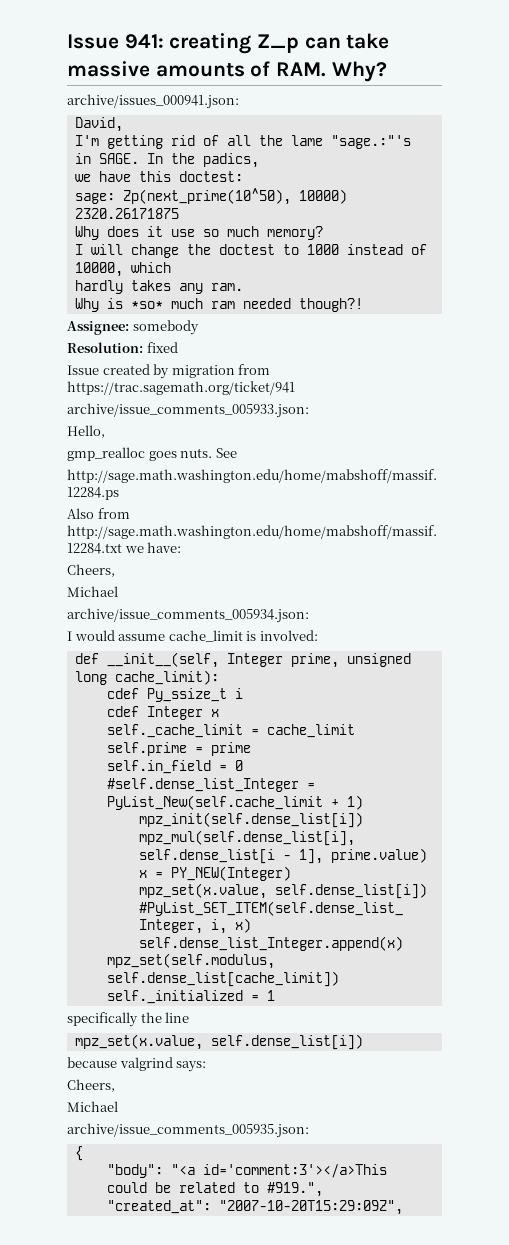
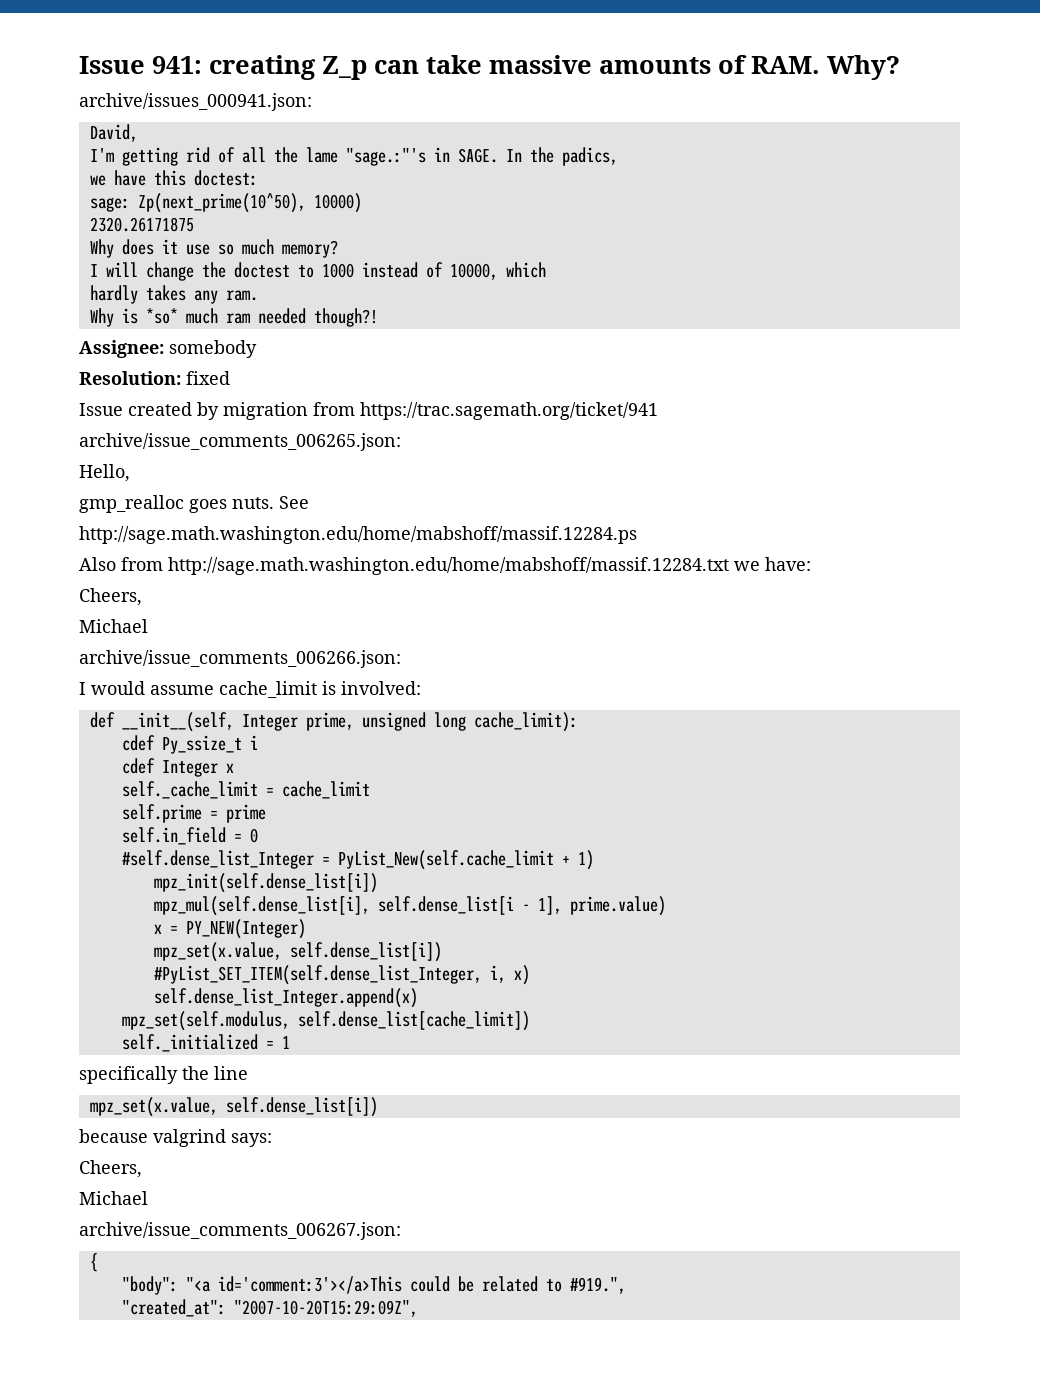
[67,403,309,418] archive/issue_comments_005933.json: -> [79,433,401,451] archive/issue_comments_006265.json:
[67,608,309,623] archive/issue_comments_005934.json: -> [79,650,401,668] archive/issue_comments_006266.json:
[67,1123,309,1138] archive/issue_comments_005935.json: -> [79,1222,401,1240] archive/issue_comments_006267.json:

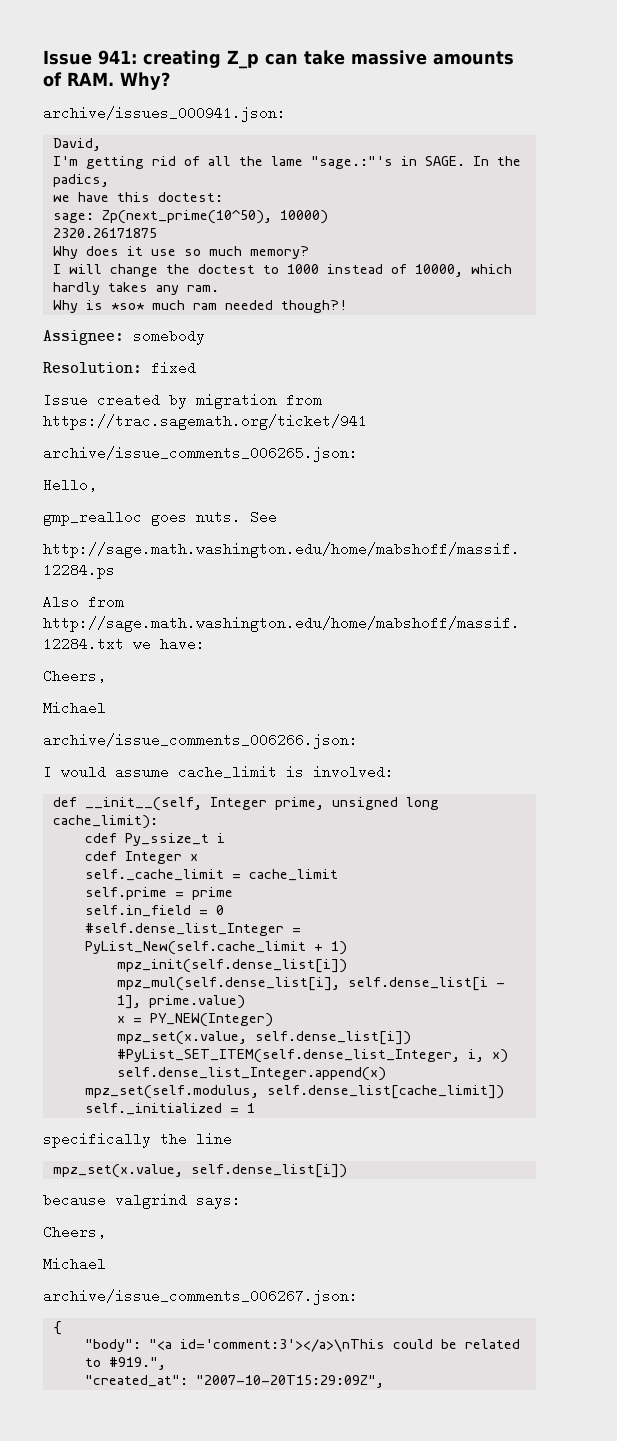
[217,1276,402,1294] id='comment:3'></a>This -> [179,1339,385,1352] id='comment:3'></a>\nThis

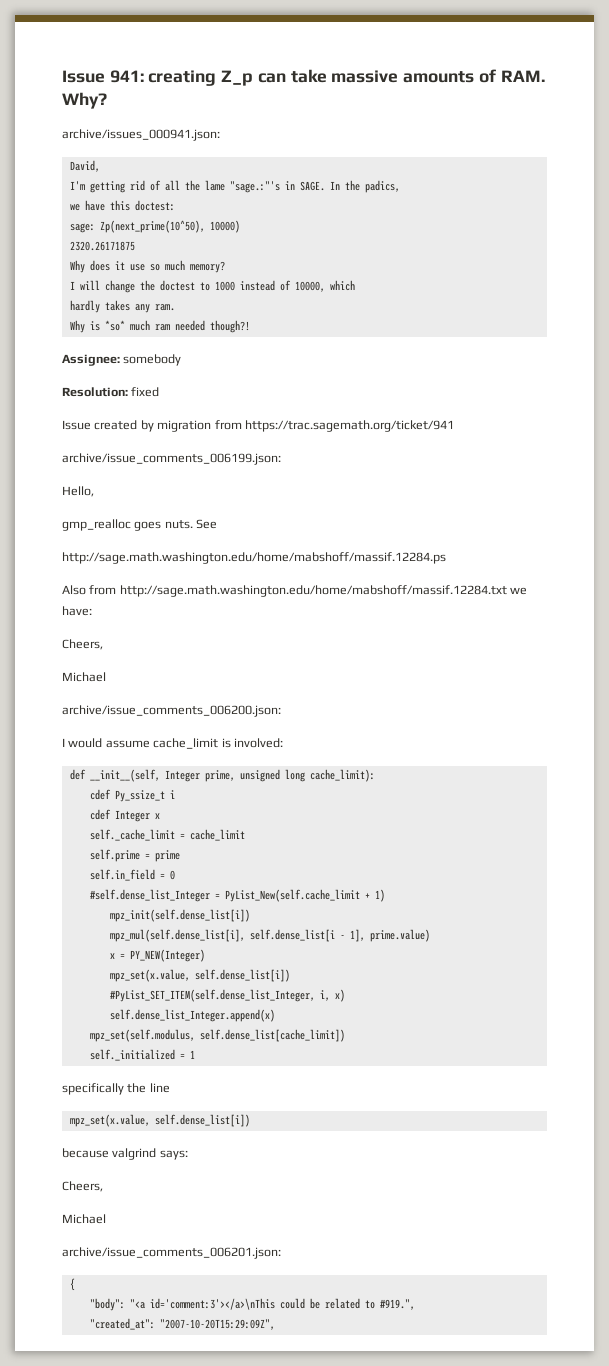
[43,446,358,462] archive/issue_comments_006265.json: -> [62,453,281,465] archive/issue_comments_006199.json:
[43,733,358,749] archive/issue_comments_006266.json: -> [62,705,281,717] archive/issue_comments_006200.json:
[43,1289,358,1305] archive/issue_comments_006267.json: -> [62,1247,281,1259] archive/issue_comments_006201.json:

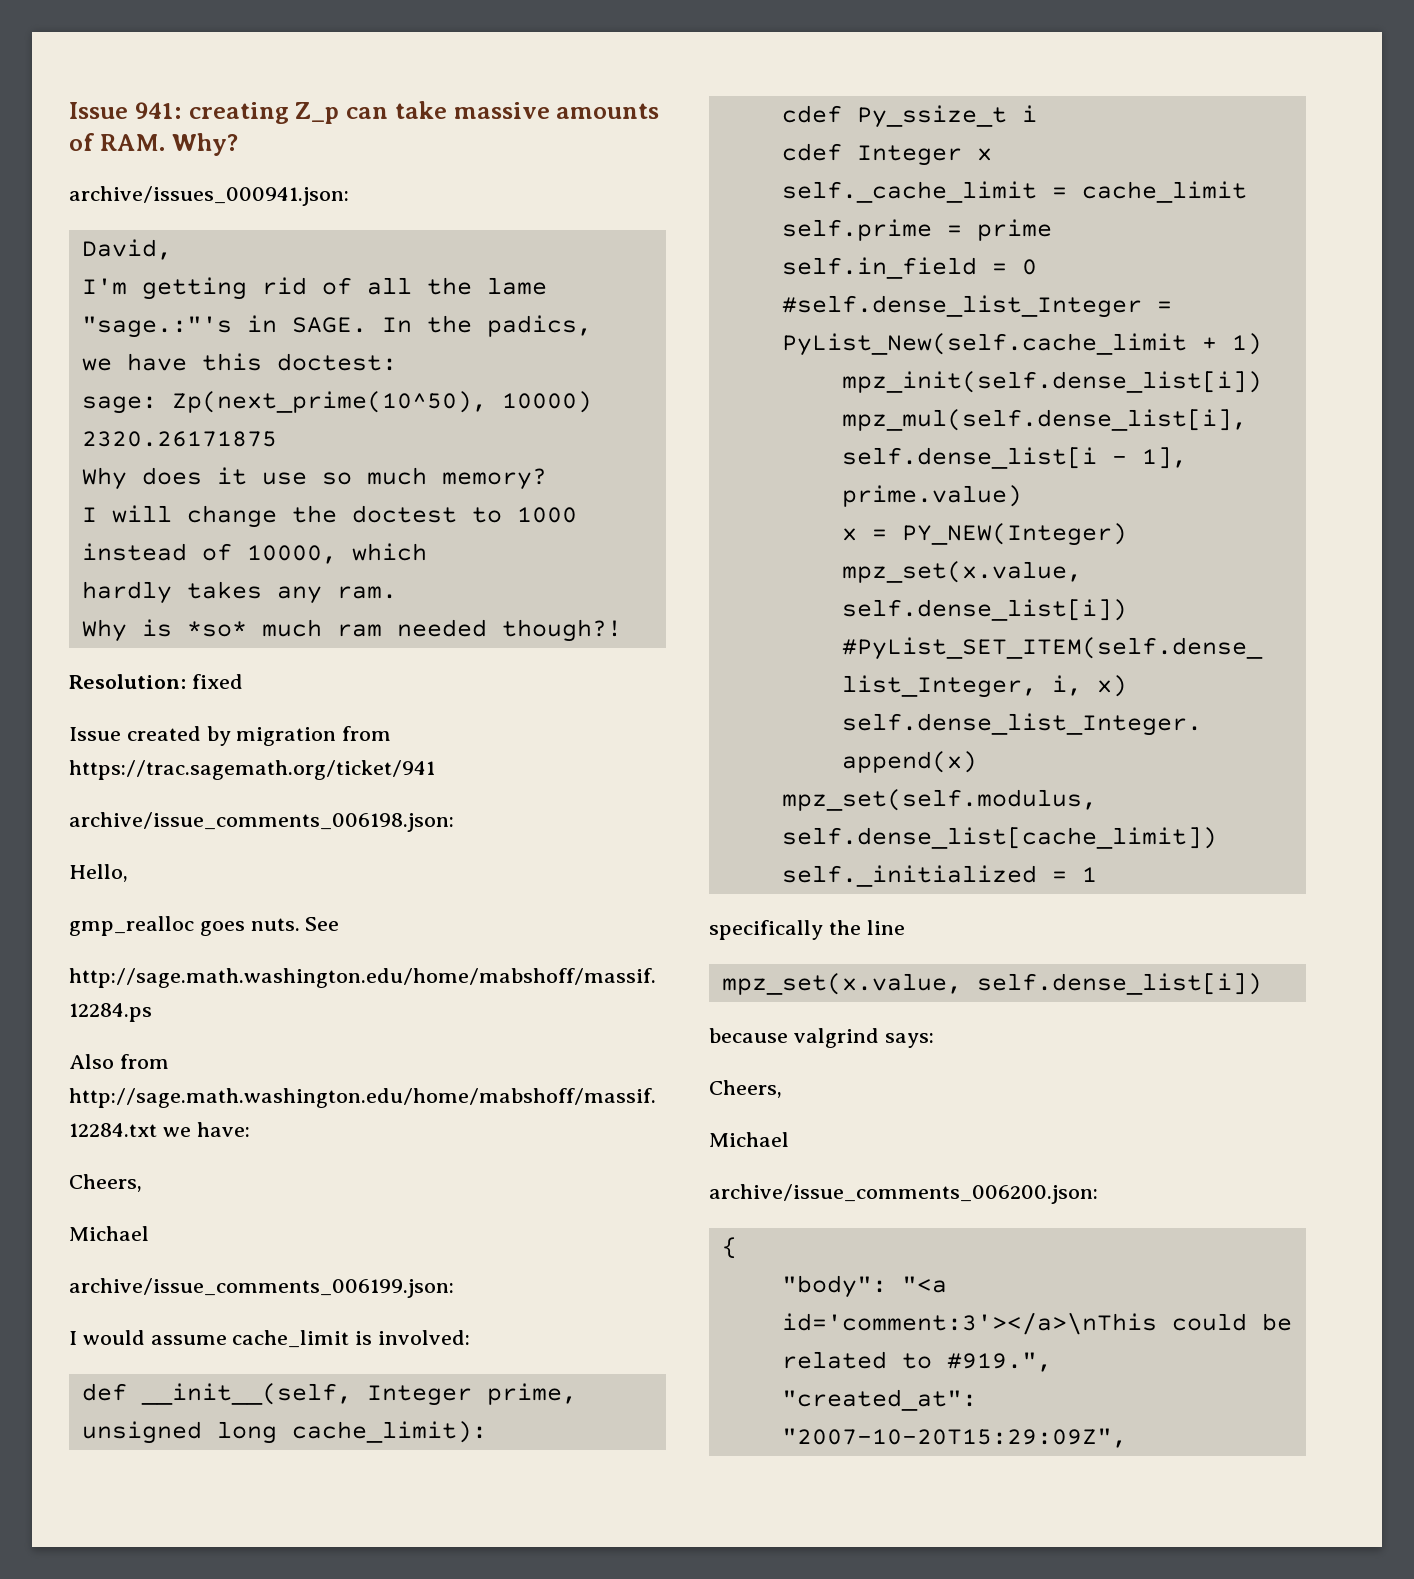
[62,354,182,366] // Assignee: somebody -> (622, 630) none
[62,453,281,465] archive/issue_comments_006199.json: -> [69,812,454,832] archive/issue_comments_006198.json:
[62,705,281,717] archive/issue_comments_006200.json: -> [69,1278,454,1298] archive/issue_comments_006199.json:
[62,1247,281,1259] archive/issue_comments_006201.json: -> [709,1184,1098,1204] archive/issue_comments_006200.json:

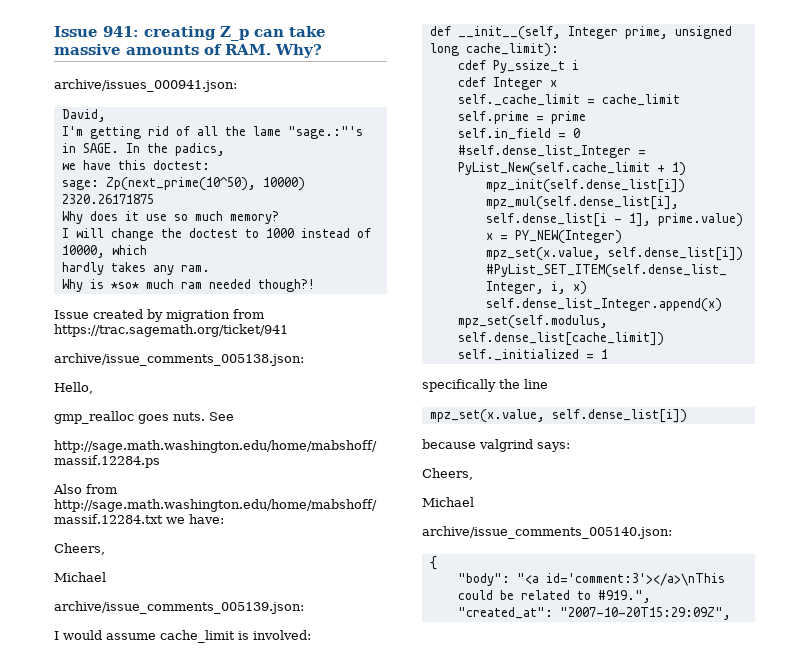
[69,674,243,689] // Resolution: fixed -> (315, 285) none
[69,812,454,832] archive/issue_comments_006198.json: -> [54,353,304,366] archive/issue_comments_005138.json:
[69,1278,454,1298] archive/issue_comments_006199.json: -> [54,601,304,614] archive/issue_comments_005139.json:
[709,1184,1098,1204] archive/issue_comments_006200.json: -> [422,526,672,539] archive/issue_comments_005140.json:

